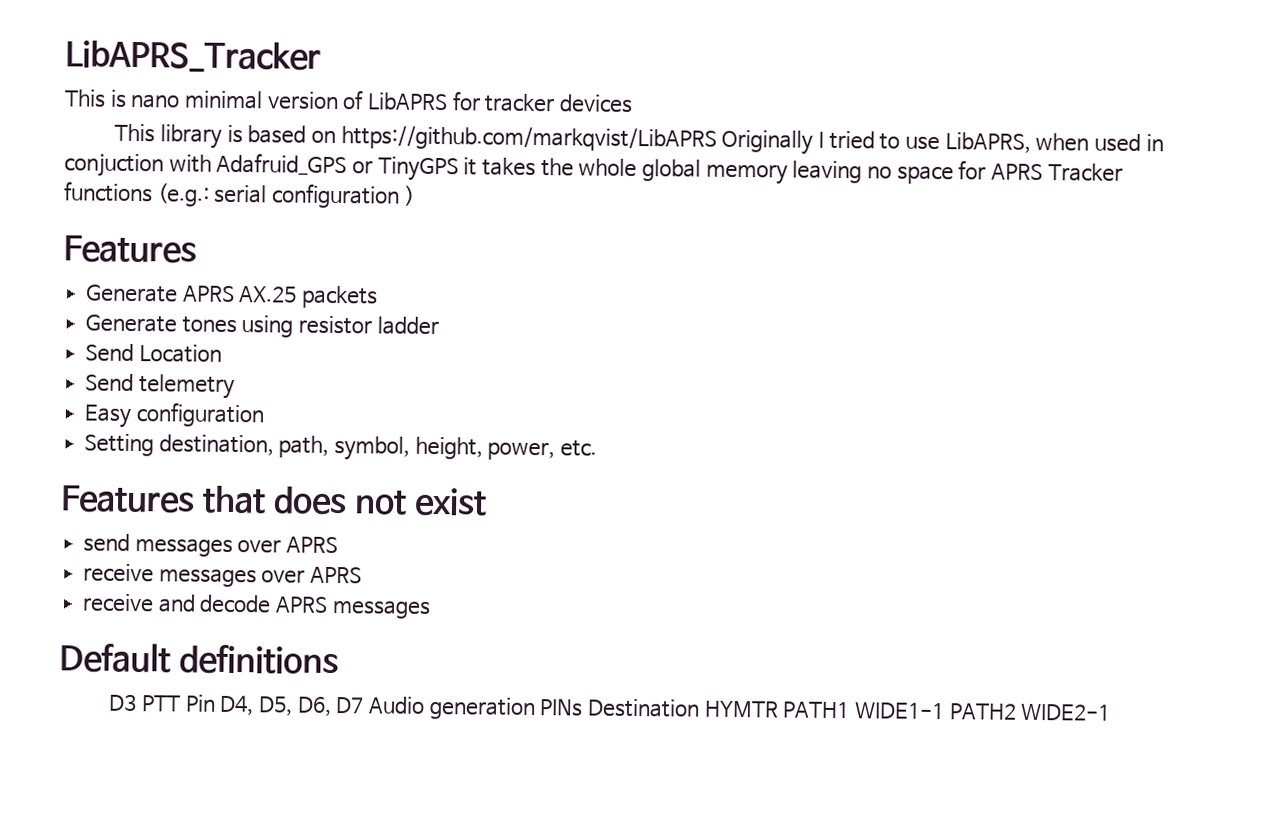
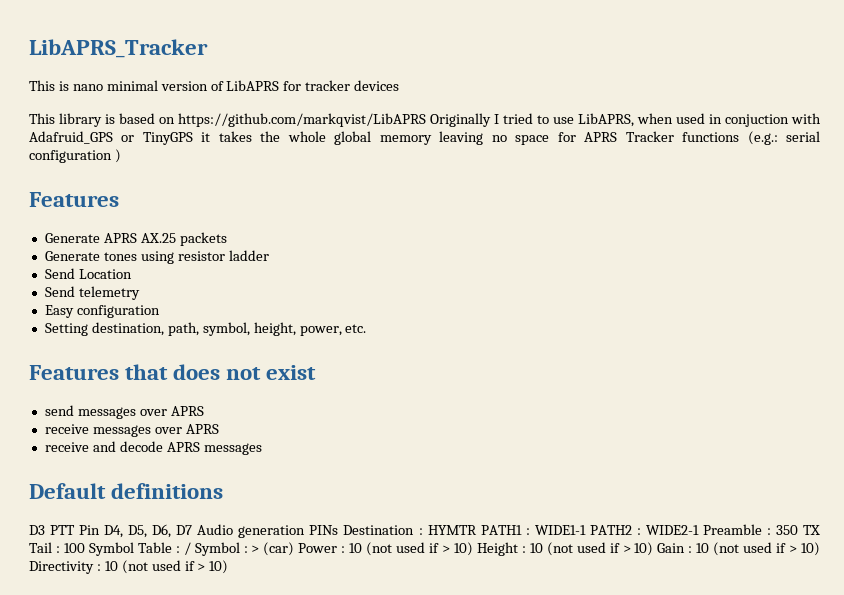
(701, 708) none -> [418,528,423,535] :
(851, 710) none -> [525,528,530,535] :
[1020,703,1112,721] WIDE2-1 -> [636,524,820,535] [29,542,821,556] [29,560,229,574] : WIDE2-1 Preamble : 350 TX Tail : 100 Symbol Table : / Symbol : > (car) Power : 10 (not used if > 10) Height : 10 (not used if > 10) Gain : 10 (not used if > 10) Directivity : 10 (not used if > 10)

